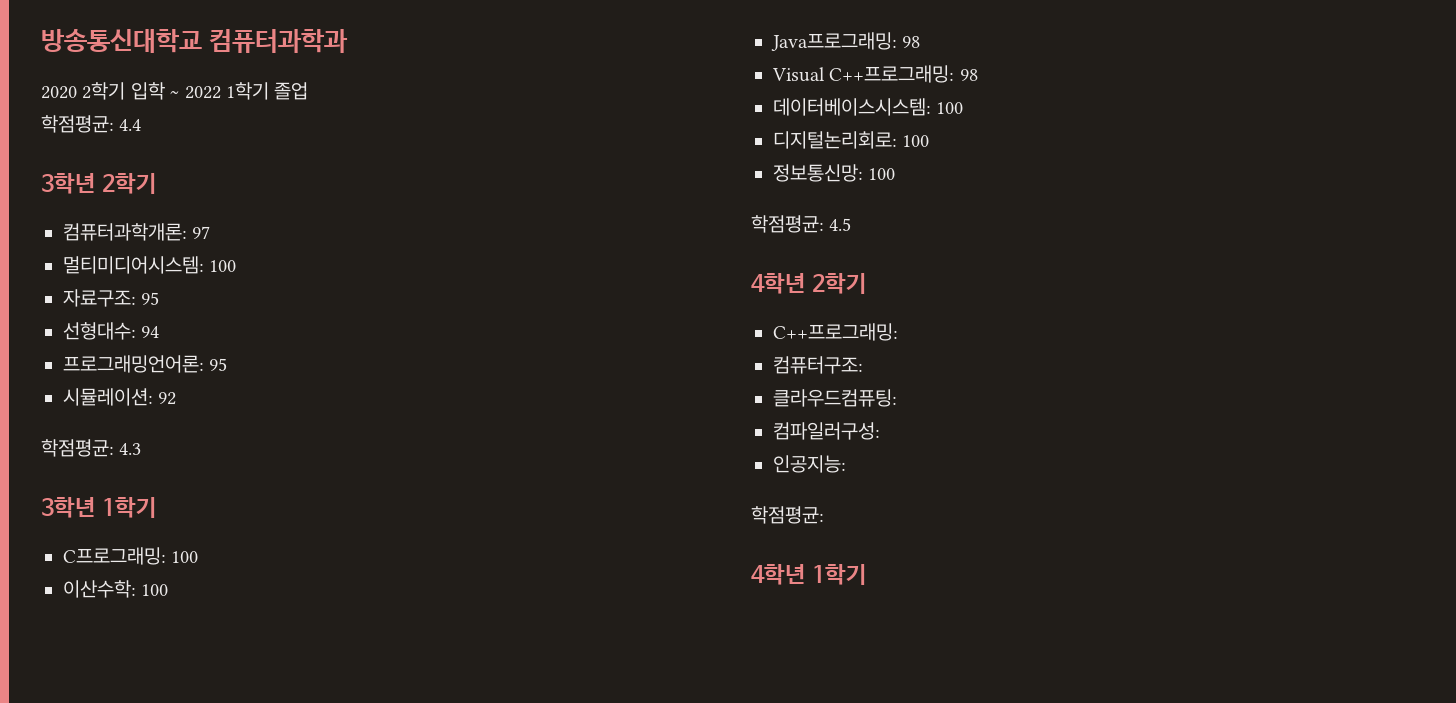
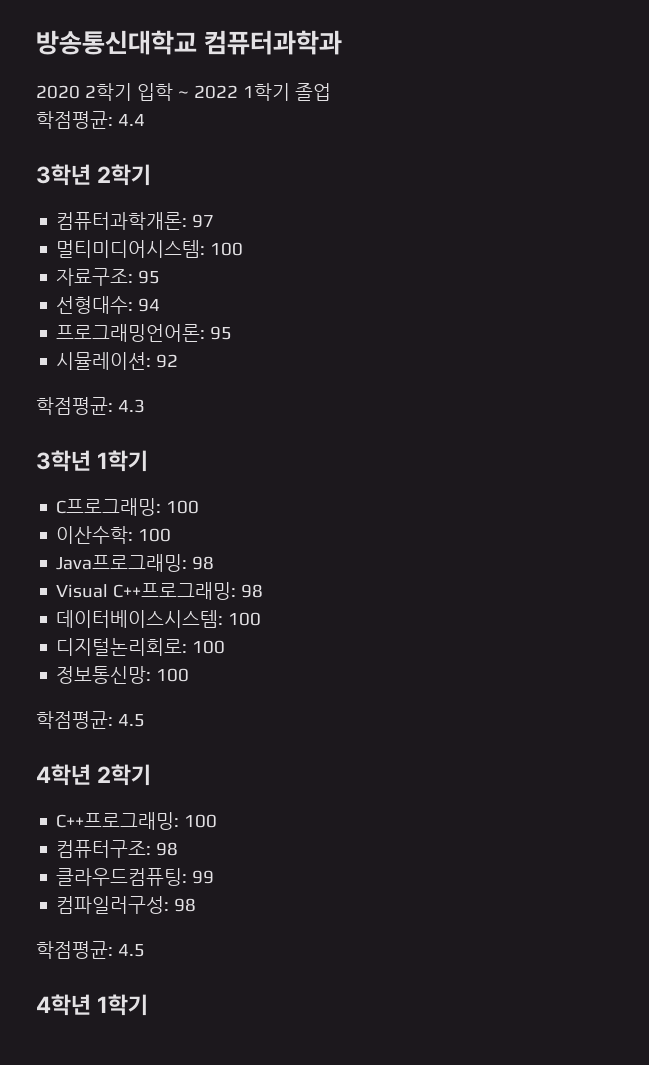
(898, 332) none -> [184,814,218,828] 100
(863, 365) none -> [156,842,179,856] 98
(897, 398) none -> [192,870,215,884] 99
[773,455,846,473] [751,506,824,524] // 인공지능: // 학점평균: -> [174,898,197,912] [36,941,145,959] 98 // 학점평균: 4.5

